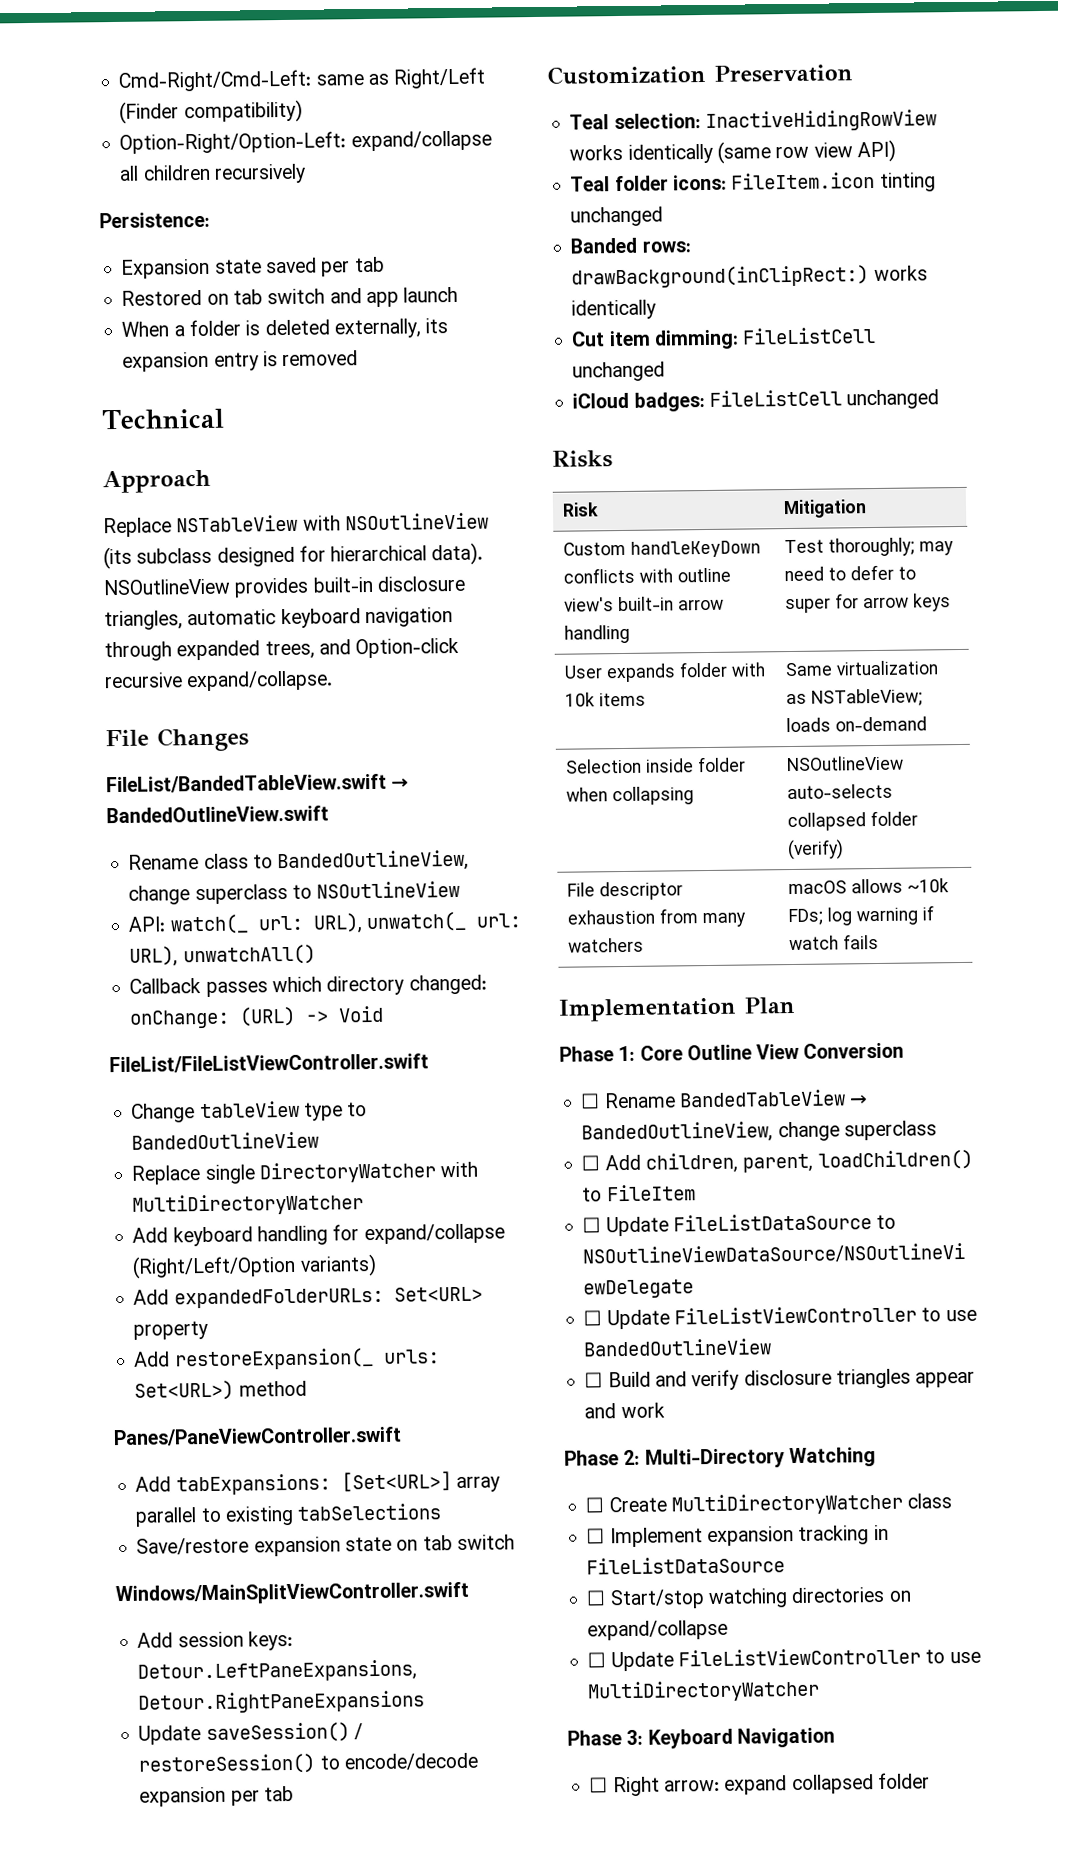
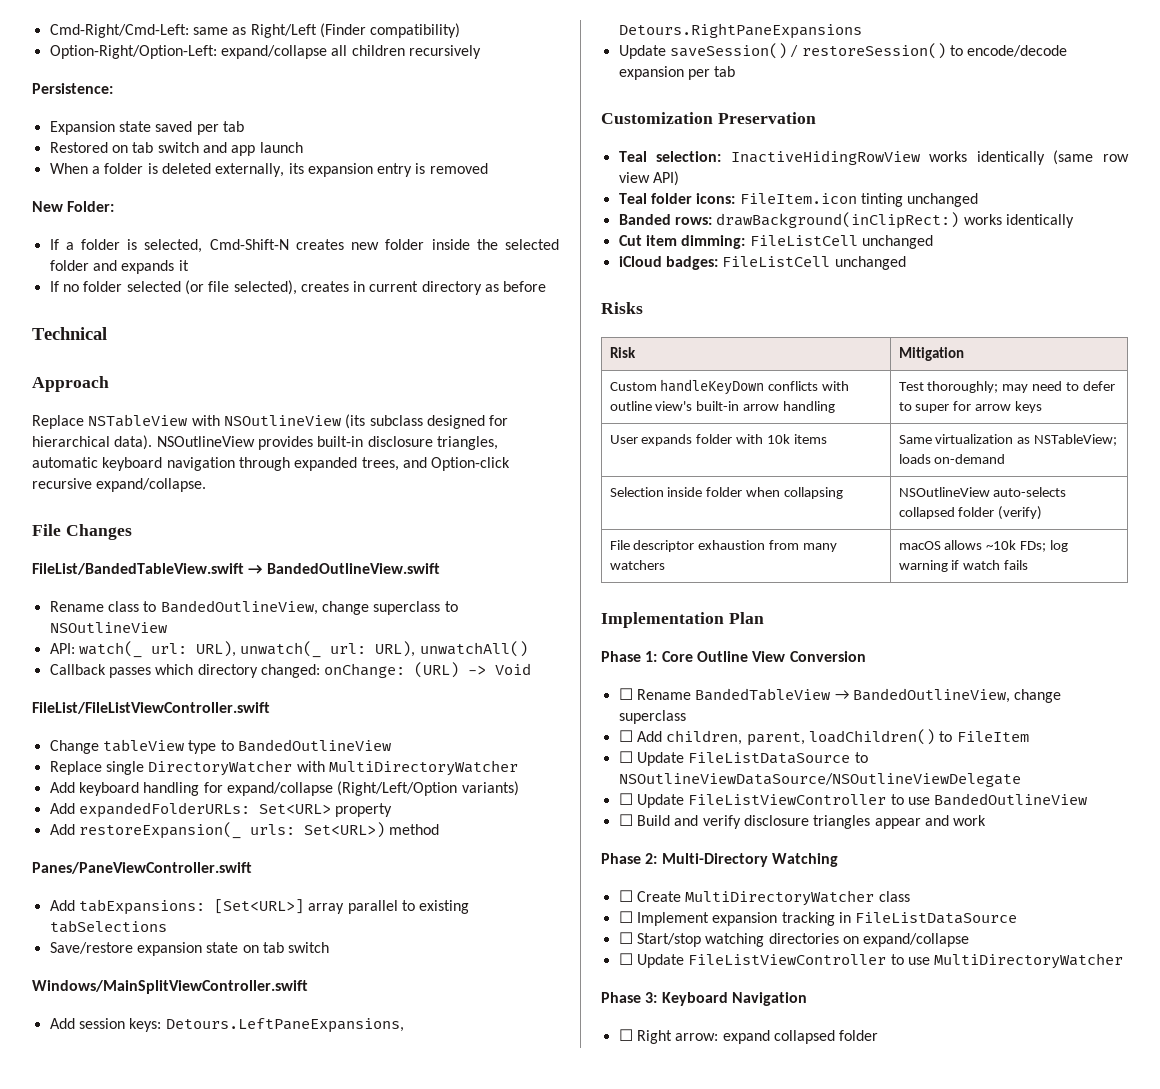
(359, 358) none -> [32,201,115,212] [49,239,560,253] [49,260,189,274] [49,280,547,295] // New Folder: // If a folder is selected, Cmd-Shift-N creates new folder inside the selected folder and expands it // If no folder selected (or file selected), creates in current directory as before
[137,1659,418,1683] [138,1690,426,1714] Detour.LeftPaneExpansions, Detour.RightPaneExpansions -> [165,1018,404,1033] [618,23,862,39] Detours.LeftPaneExpansions, Detours.RightPaneExpansions

